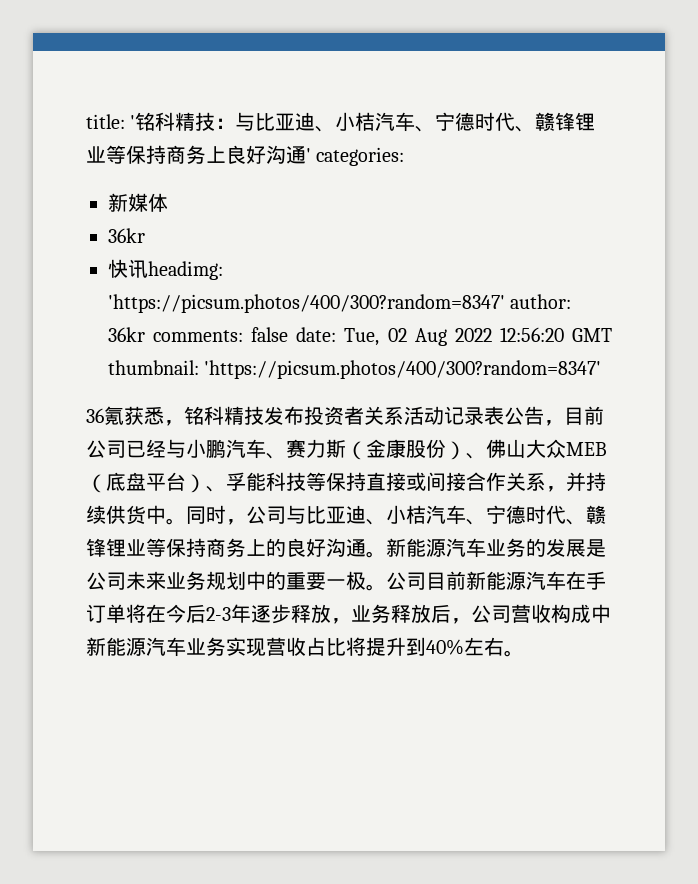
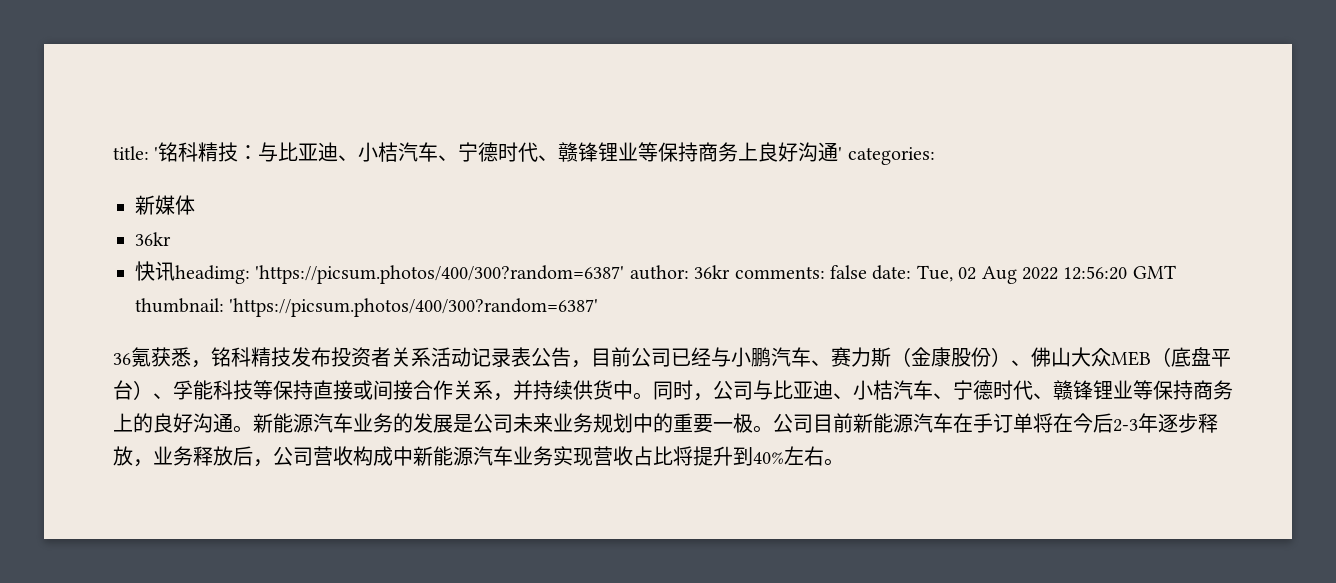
[108,294,505,313] 'https://picsum.photos/400/300?random=8347' -> [255,265,625,284] 'https://picsum.photos/400/300?random=6387'
[204,360,602,379] 'https://picsum.photos/400/300?random=8347' -> [229,298,599,317] 'https://picsum.photos/400/300?random=6387'

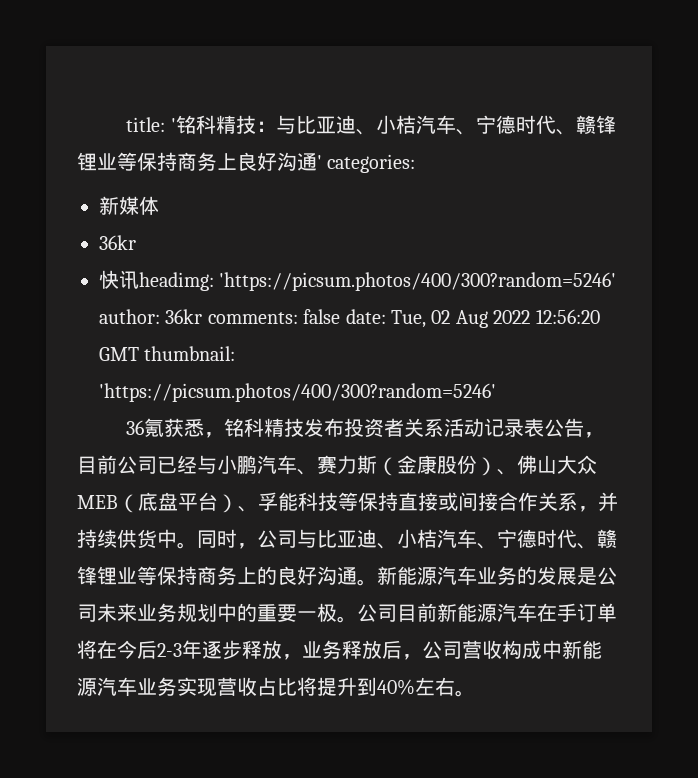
[255,265,625,284] 'https://picsum.photos/400/300?random=6387' -> [219,272,617,291] 'https://picsum.photos/400/300?random=5246'
[229,298,599,317] 'https://picsum.photos/400/300?random=6387' -> [99,383,496,402] 'https://picsum.photos/400/300?random=5246'

